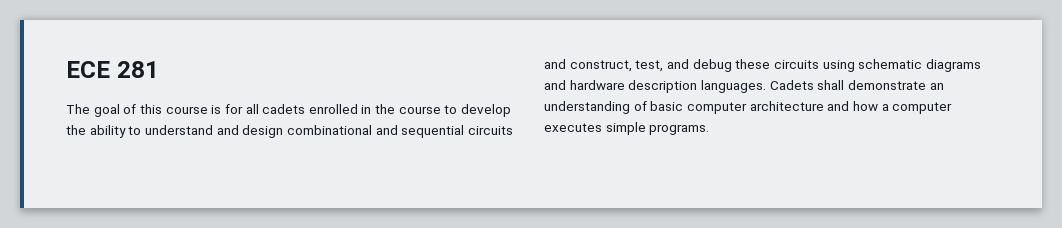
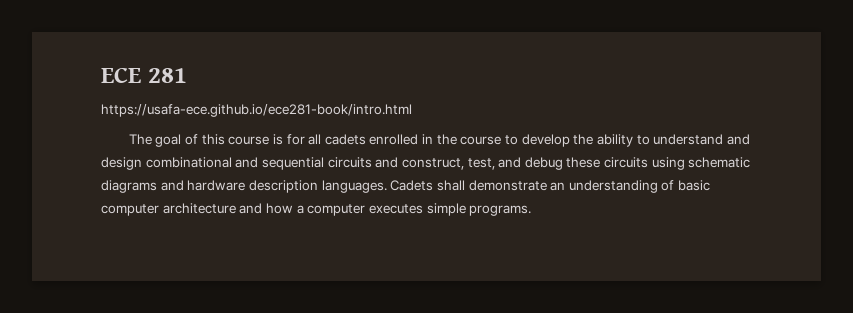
(159, 69) none -> [101,104,412,117] // https://usafa-ece.github.io/ece281-book/intro.html

